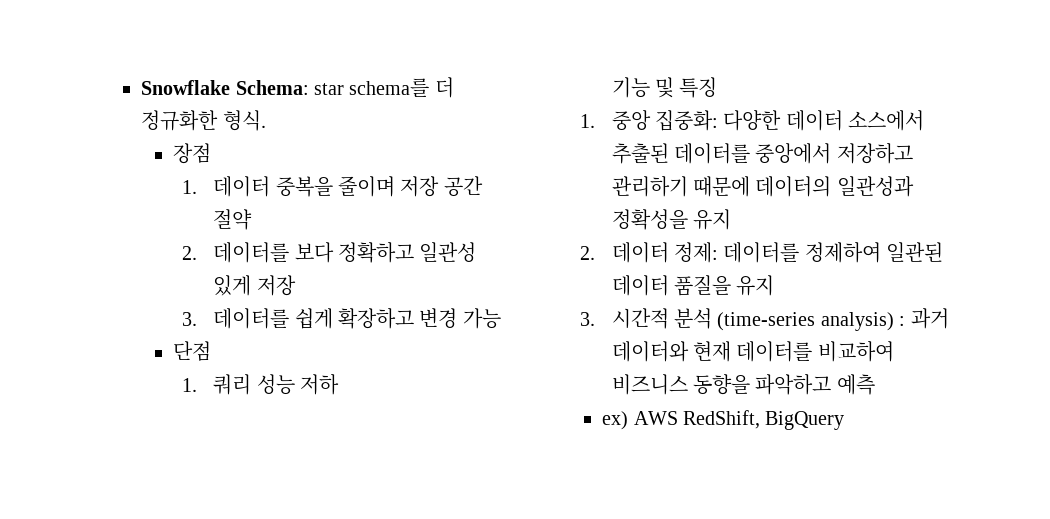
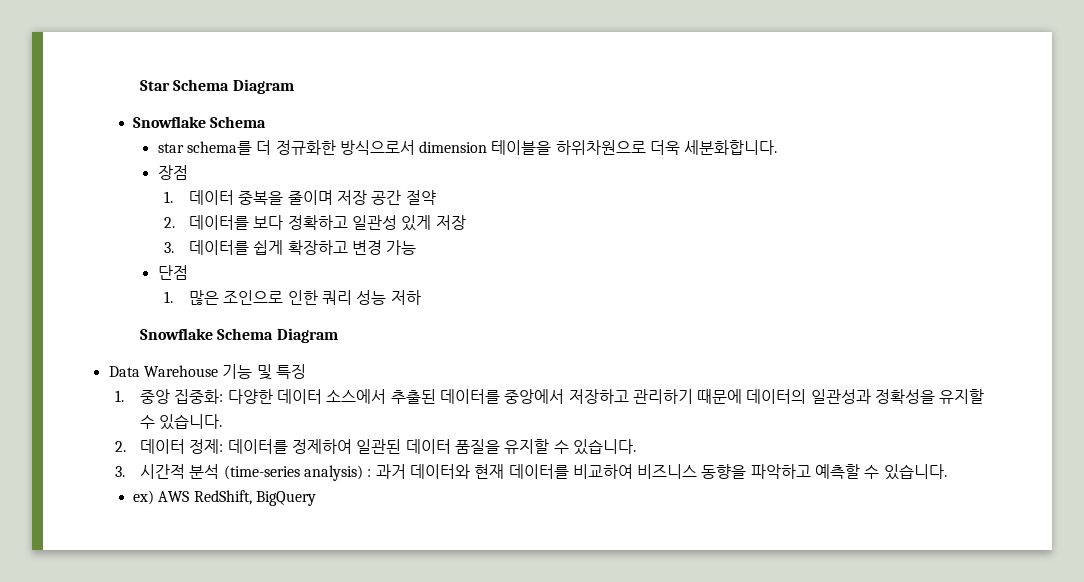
[141,77,454,98] [141,110,266,131] Snowflake Schema: star schema를 더 정규화한 형식. -> [139,79,294,94] [133,116,267,128] [157,140,778,155] Star Schema Diagram // Snowflake Schema // star schema를 더 정규화한 방식으로서 dimension 테이블을 하위차원으로 더욱 세분화합니다.
(197, 385) none -> [188,290,318,305] 많은 조인으로 인한
(339, 384) none -> [139,328,338,343] [108,365,218,377] Snowflake Schema Diagram // Data Warehouse
[692,209,731,230] 유지 -> [939,389,985,404] [139,414,223,430] 유지할 수 있습니다.
[736,275,775,296] 유지 -> [504,439,636,455] 유지할 수 있습니다.
[836,374,875,395] 예측 -> [815,464,947,480] 예측할 수 있습니다.

